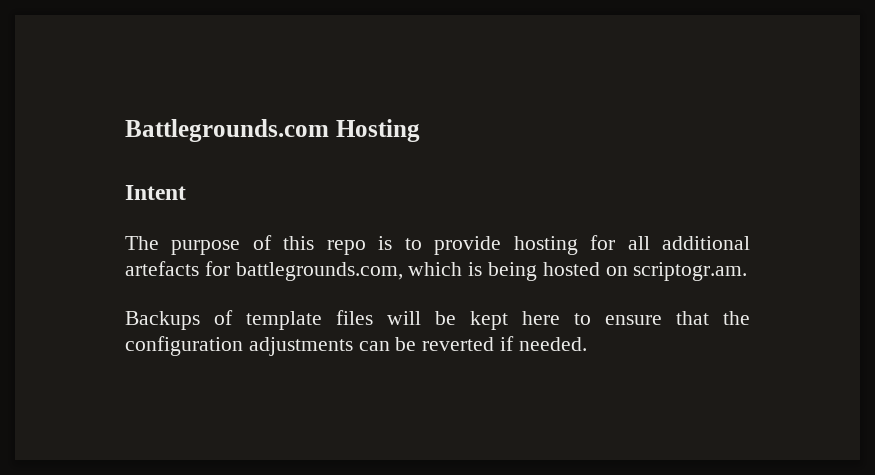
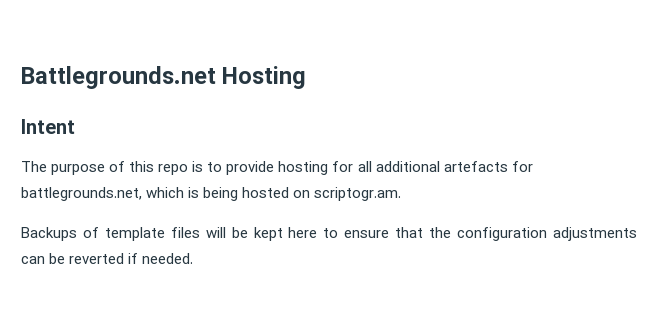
[125,119,329,142] Battlegrounds.com -> [21,66,216,89] Battlegrounds.net
[235,262,403,281] battlegrounds.com, -> [21,187,142,201] battlegrounds.net,

